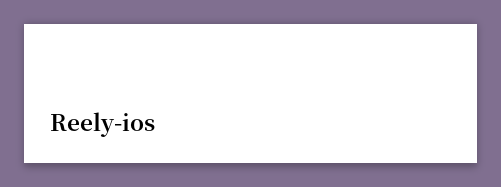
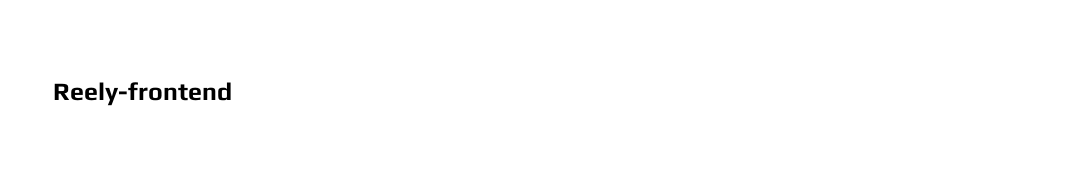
[50,112,155,137] Reely-ios -> [53,82,232,106] Reely-frontend

